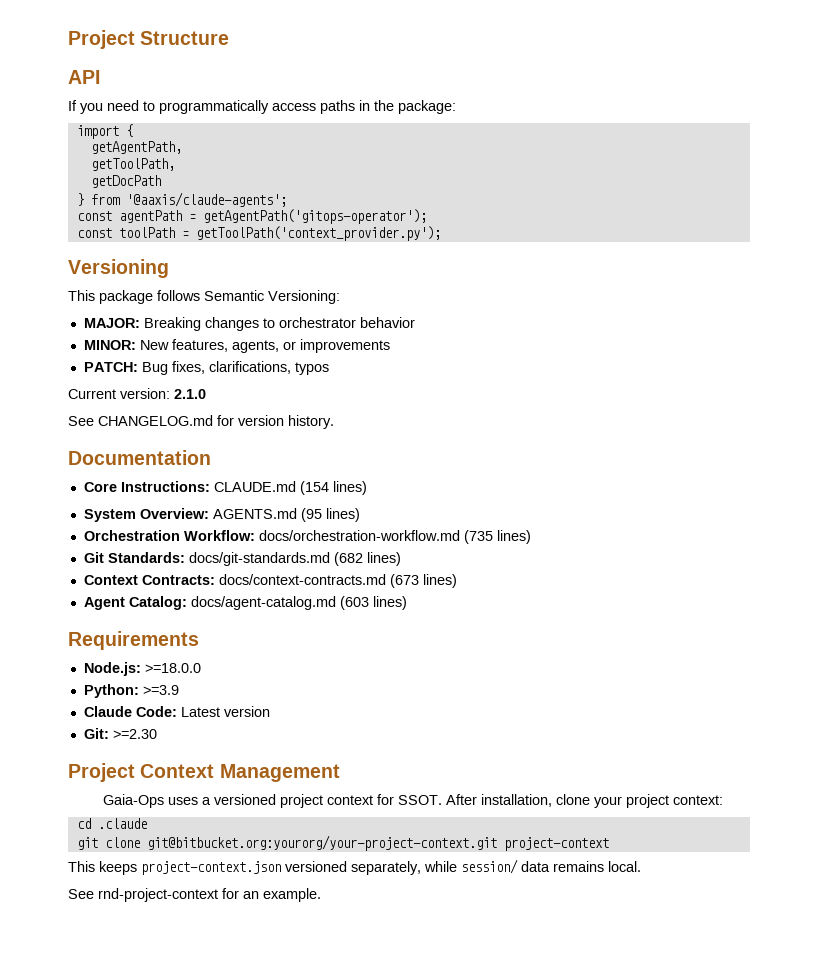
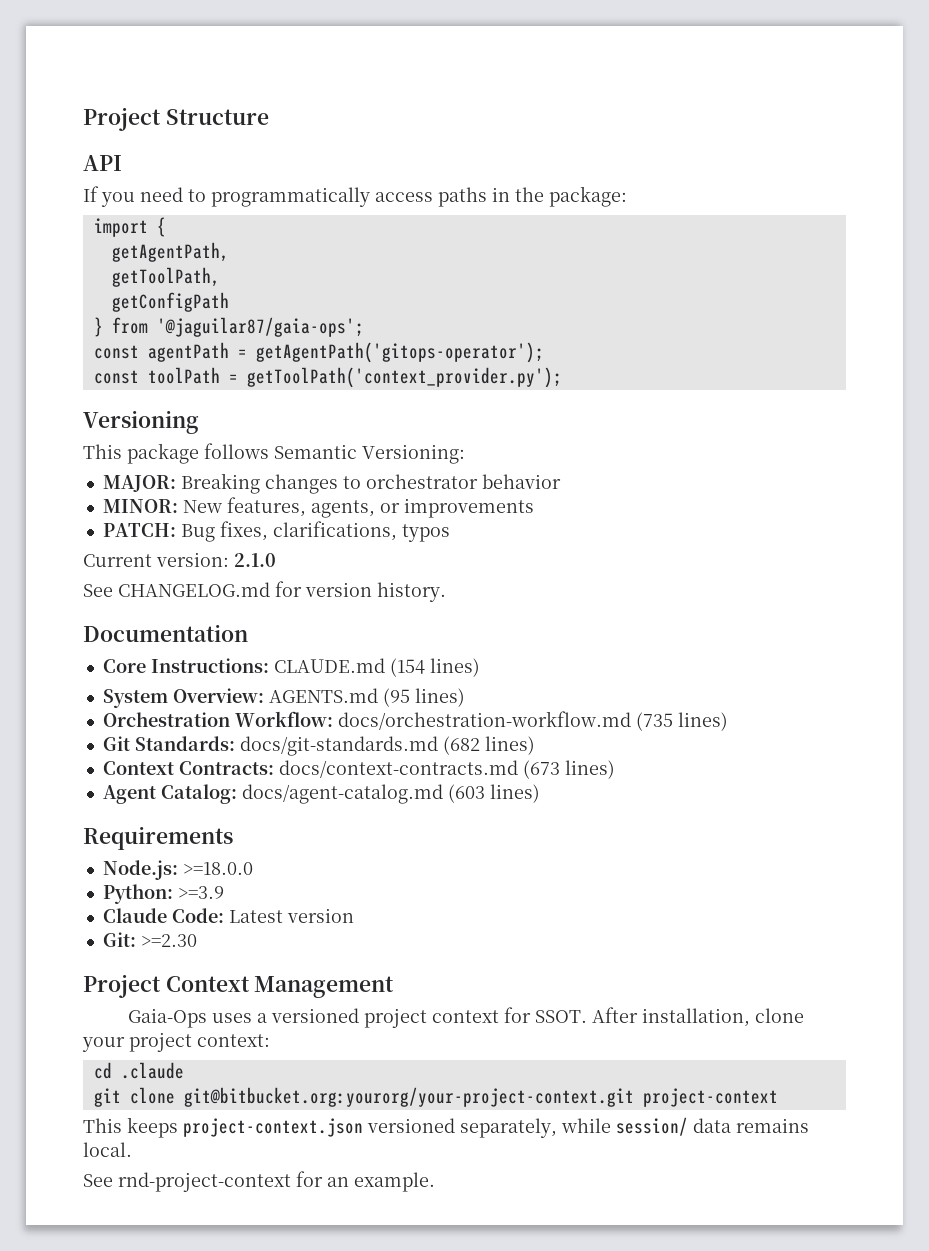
[90,175,161,188] getDocPath -> [111,292,229,312] getConfigPath
[125,192,287,207] '@aaxis/claude-agents'; -> [156,317,364,337] '@jaguilar87/gaia-ops';

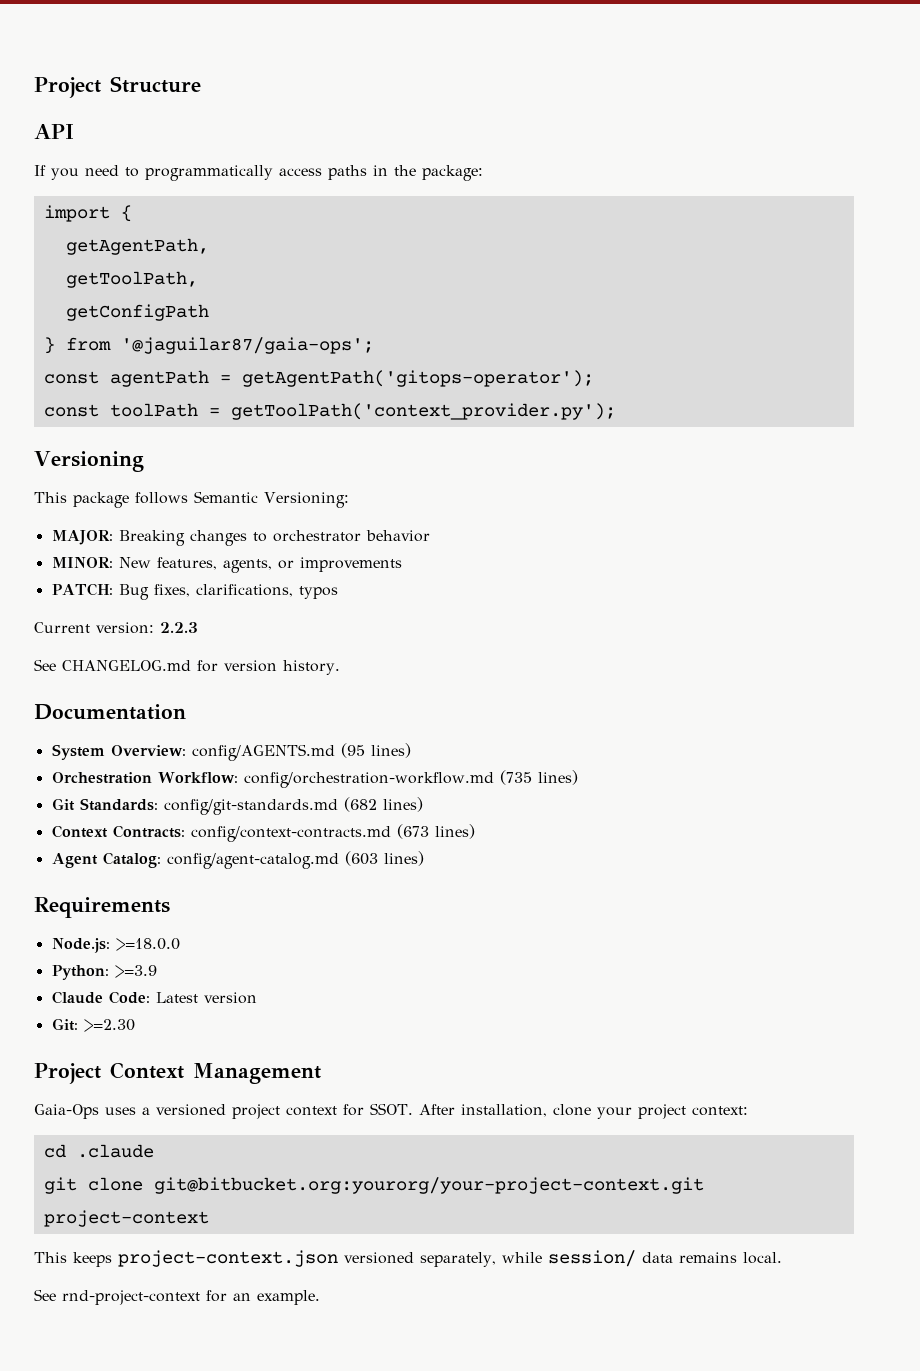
[234,553,276,567] 2.1.0 -> [160,622,198,633] 2.2.3
[102,658,480,677] // Core Instructions: CLAUDE.md (154 lines) -> (186, 712) none
[268,688,378,703] AGENTS.md -> [191,744,335,761] config/AGENTS.md
[337,711,631,730] docs/orchestration-workflow.md -> [243,772,494,788] config/orchestration-workflow.md
[239,736,438,756] docs/git-standards.md -> [163,799,338,815] config/git-standards.md
[278,760,518,778] docs/context-contracts.md -> [190,826,391,842] config/context-contracts.md
[241,784,443,804] docs/agent-catalog.md -> [166,853,339,869] config/agent-catalog.md

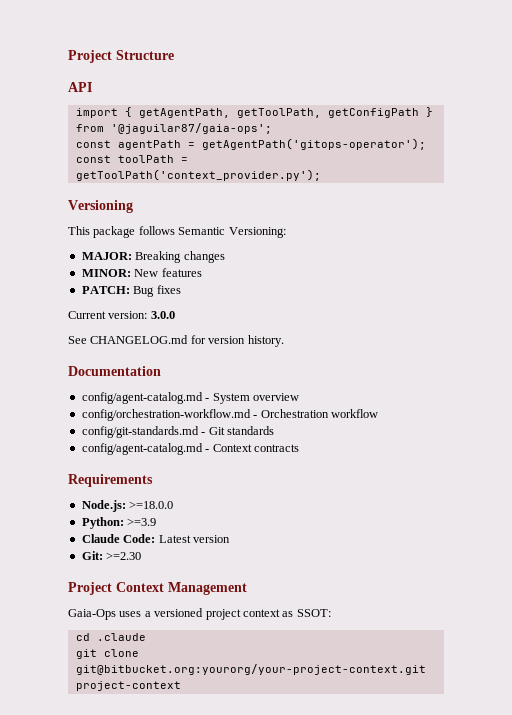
[34,165,483,181] // If you need to programmatically access paths in the package: -> (92, 87) none
(132, 213) // -> (132, 112) none
(209, 246) // -> (230, 113) none
(198, 279) // -> (321, 113) none
(209, 312) // -> (419, 113) none
[252,530,430,542] to orchestrator behavior -> (225, 257) none
[156,557,402,573] features, agents, or improvements -> [161,268,202,277] features
[153,584,338,599] fixes, clarifications, typos -> [156,285,181,294] fixes
[160,622,198,633] 2.2.3 -> [150,311,175,319] 3.0.0
[51,743,411,761] [51,770,578,788] [51,797,423,815] [51,824,475,842] [51,851,424,869] System Overview: config/AGENTS.md (95 lines) // Orchestration Workflow: config/orchestration-workflow.md (735 lines) // Git Standards: config/git-standards.md (682 lines) // Context Contracts: config/context-contracts.md (673 lines) // Agent Catalog: config/agent-catalog.md (603 lines) -> [81,392,299,404] [81,409,378,421] [81,426,274,438] [81,443,299,455] config/agent-catalog.md - System overview // config/orchestration-workflow.md - Orchestration workflow // config/git-standards.md - Git standards // config/agent-catalog.md - Context contracts
[343,1103,748,1119] for SSOT. After installation, clone your project context: -> [282,609,331,617] as SSOT:
[34,1250,782,1267] [34,1289,320,1305] // This keeps project-context.json versioned separately, while session/ data remains local. // See rnd-project-context for an example. -> (181, 686) none

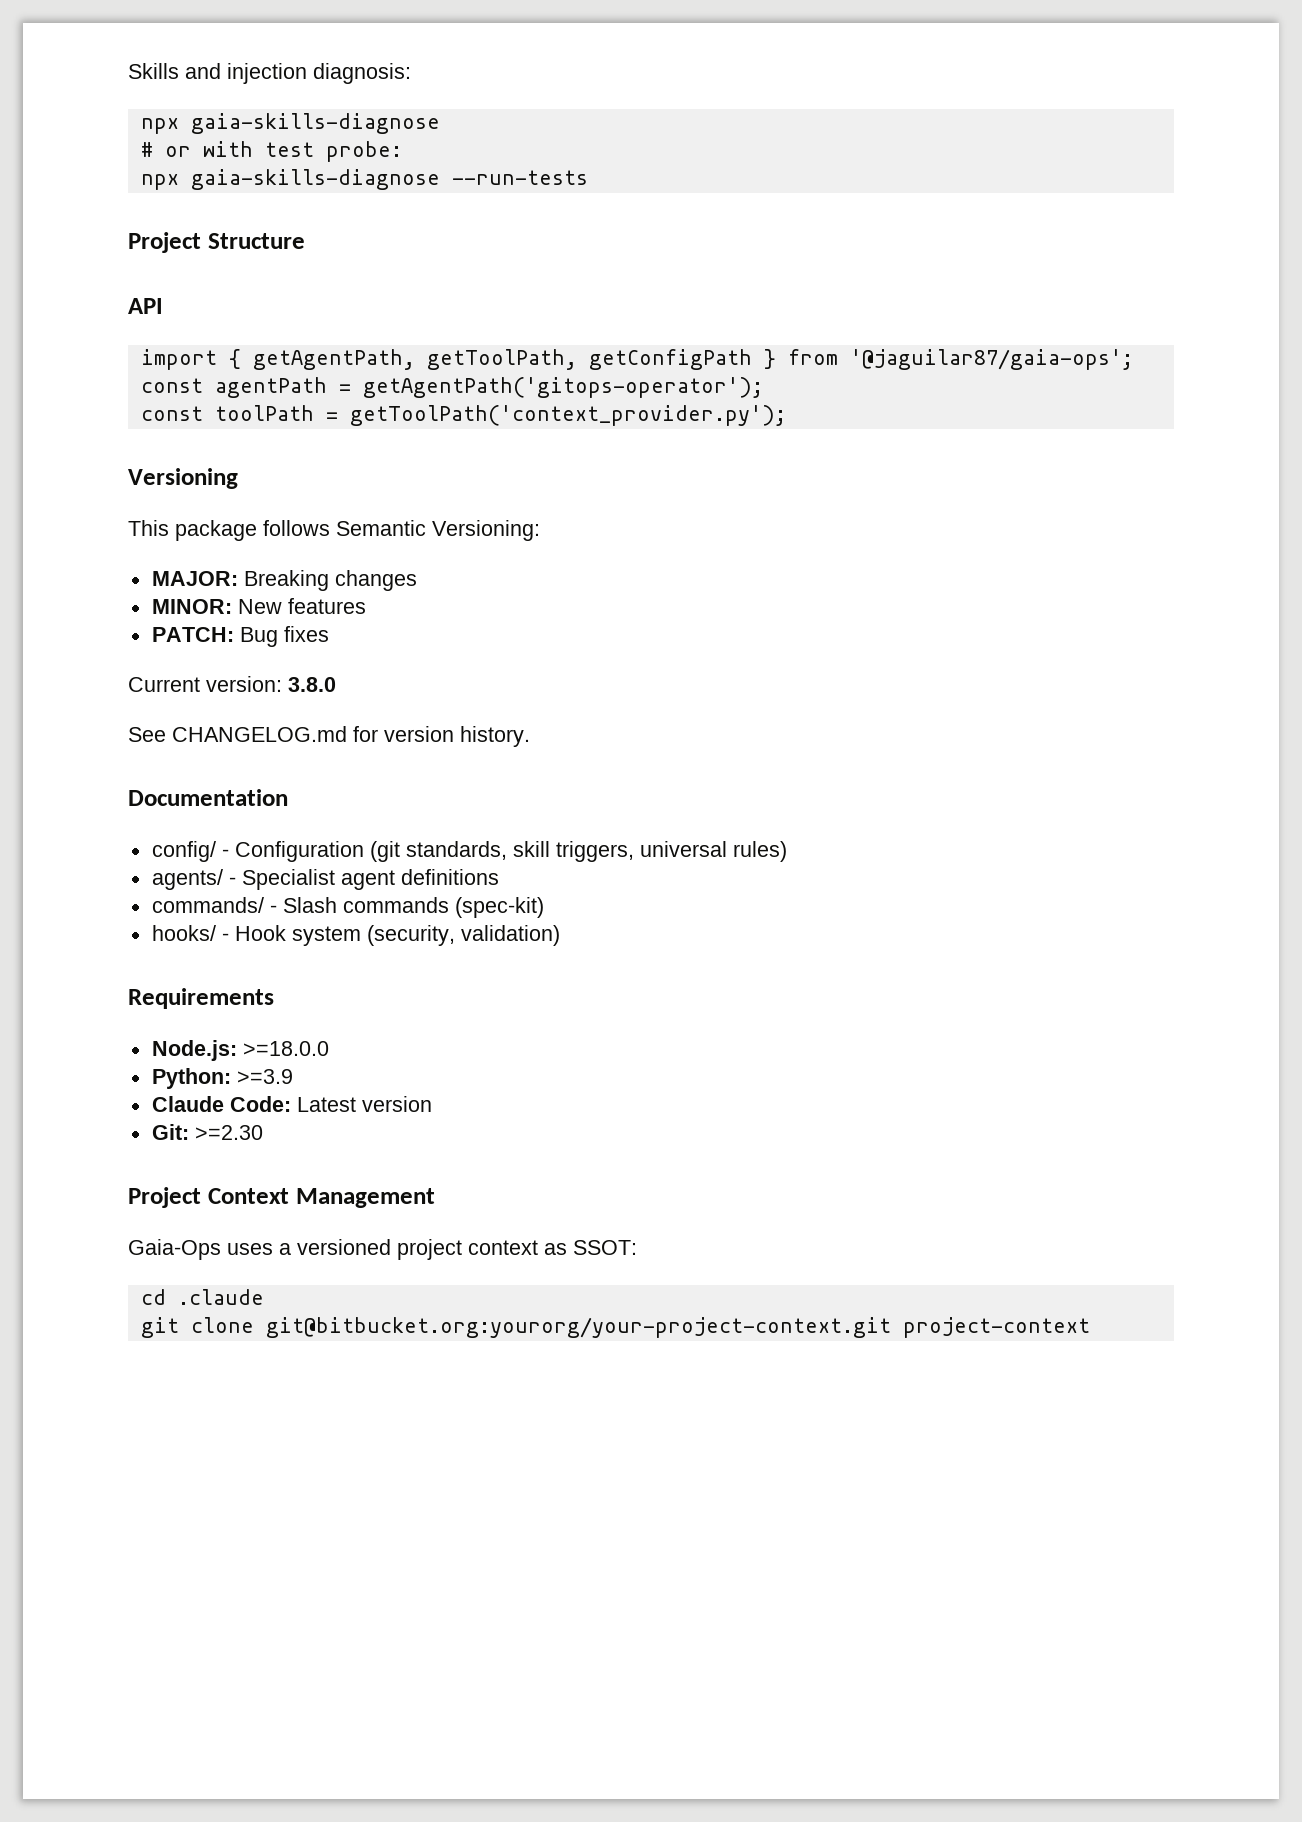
(68, 56) none -> [128,63,411,84] [140,113,440,134] [140,141,402,162] [140,169,588,190] Skills and injection diagnosis: // npx gaia-skills-diagnose // # or with test probe: // npx gaia-skills-diagnose --run-tests //
[150,311,175,319] 3.0.0 -> [288,677,336,692] 3.8.0
[81,392,299,404] [81,409,378,421] [81,426,274,438] [81,443,299,455] config/agent-catalog.md - System overview // config/orchestration-workflow.md - Orchestration workflow // config/git-standards.md - Git standards // config/agent-catalog.md - Context contracts -> [151,841,787,862] [151,869,499,890] [151,897,544,918] [151,925,560,946] config/ - Configuration (git standards, skill triggers, universal rules) // agents/ - Specialist agent definitions // commands/ - Slash commands (spec-kit) // hooks/ - Hook system (security, validation)

